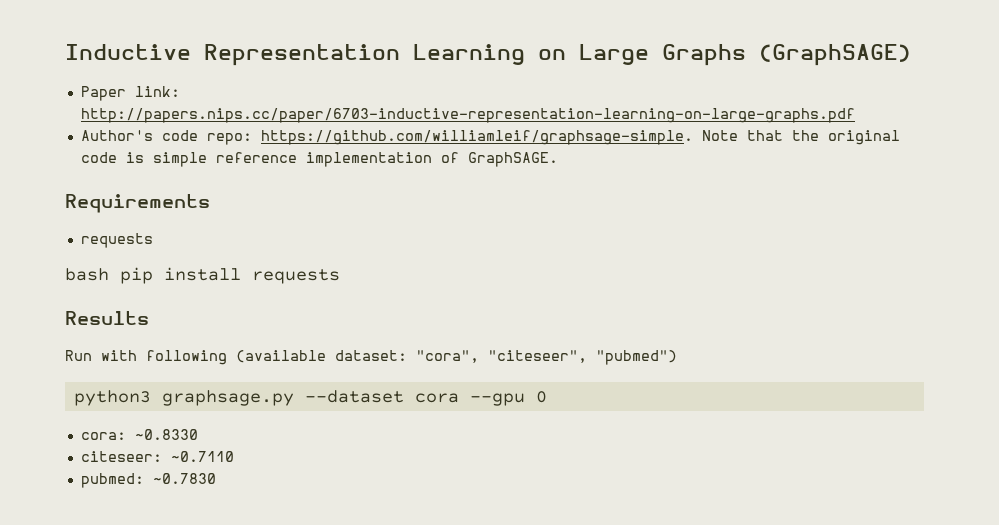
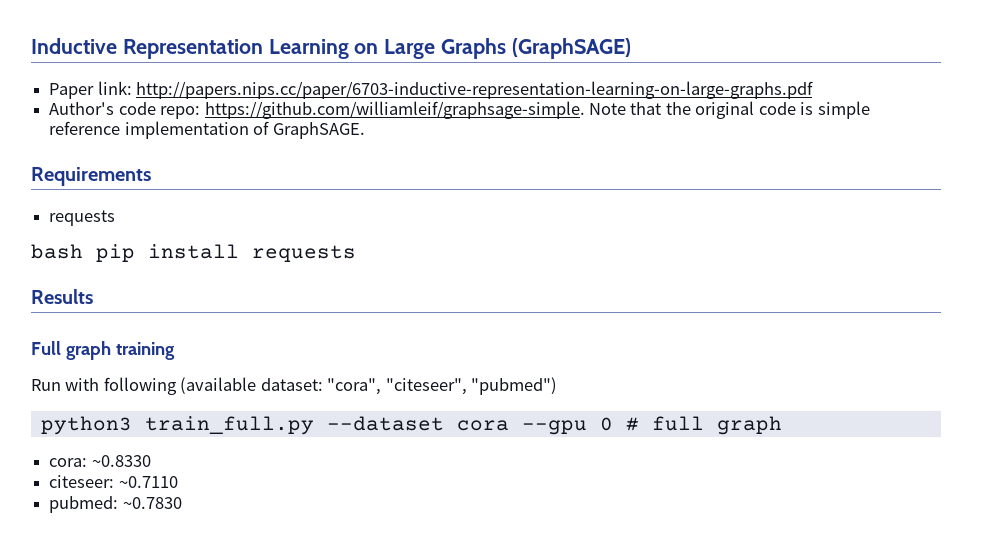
(149, 318) none -> [31,341,175,360] // Full graph training
[161,390,294,406] graphsage.py -> [144,416,314,435] train_full.py
(547, 397) none -> [625,416,782,435] # full graph

